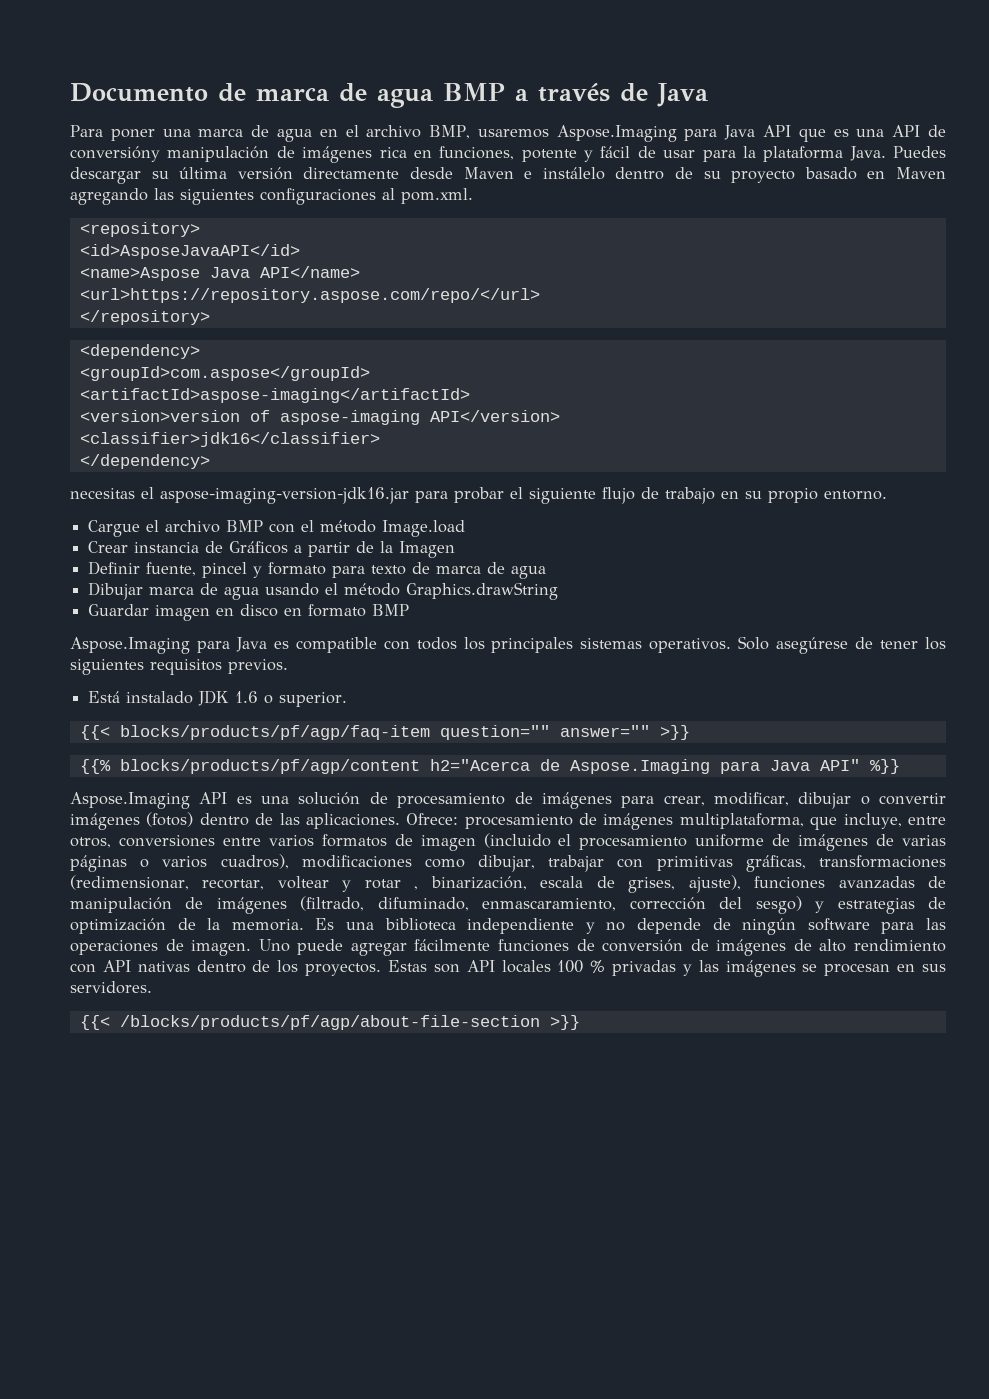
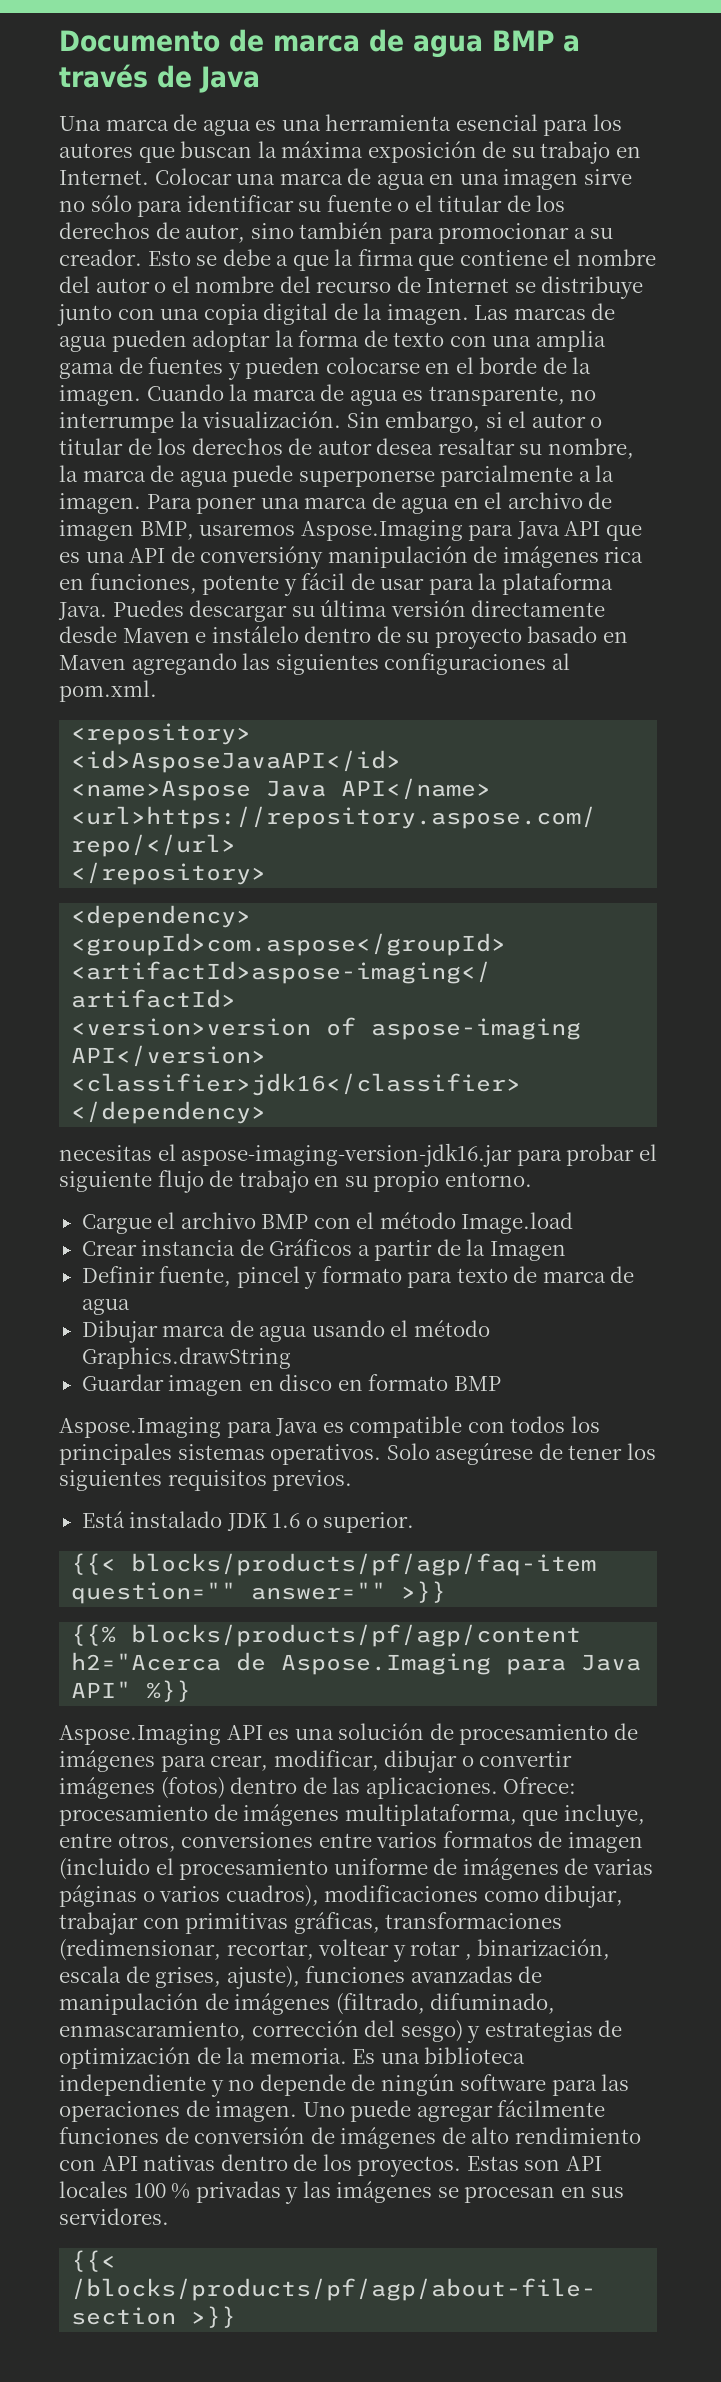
(708, 95) none -> [59,114,622,136] [59,141,641,164] [59,168,632,190] [59,195,566,217] [59,222,614,244] [59,249,656,271] [59,276,644,299] [57,303,616,326] [59,330,606,352] [59,357,592,380] [59,384,597,406] [59,411,603,433] [59,438,634,459] [59,465,615,487] [59,493,141,514] Una marca de agua es una herramienta esencial para los autores que buscan la máxima exposición de su trabajo en Internet. Colocar una marca de agua en una imagen sirve no sólo para identificar su fuente o el titular de los derechos de autor, sino también para promocionar a su creador. Esto se debe a que la firma que contiene el nombre del autor o el nombre del recurso de Internet se distribuye junto con una copia digital de la imagen. Las marcas de agua pueden adoptar la forma de texto con una amplia gama de fuentes y pueden colocarse en el borde de la imagen. Cuando la marca de agua es transparente, no interrumpe la visualización. Sin embargo, si el autor o titular de los derechos de autor desea resaltar su nombre, la marca de agua puede superponerse parcialmente a la imagen.
(422, 131) none -> [588,492,613,509] [59,520,134,541] de imagen

